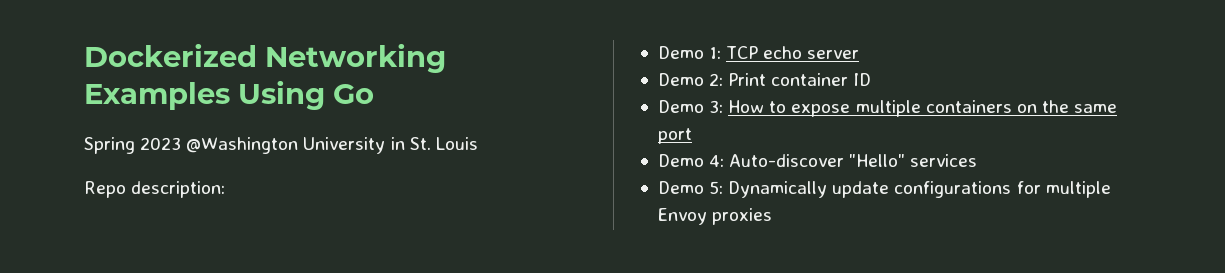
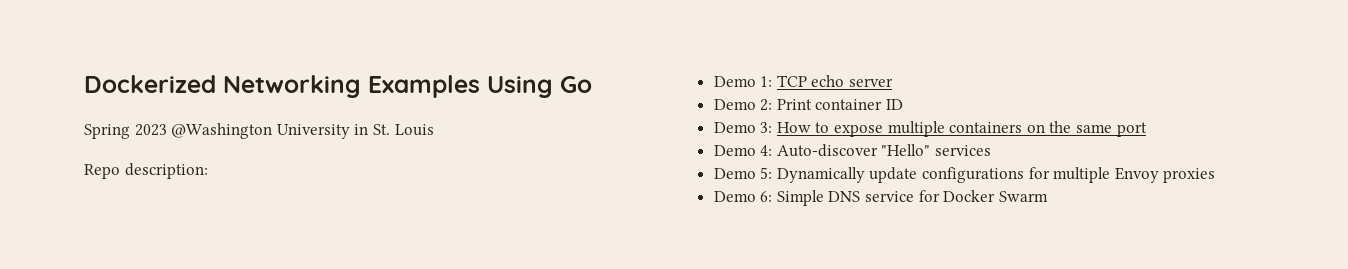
(773, 216) none -> [713,190,1048,206] // Demo 6: Simple DNS service for Docker Swarm

